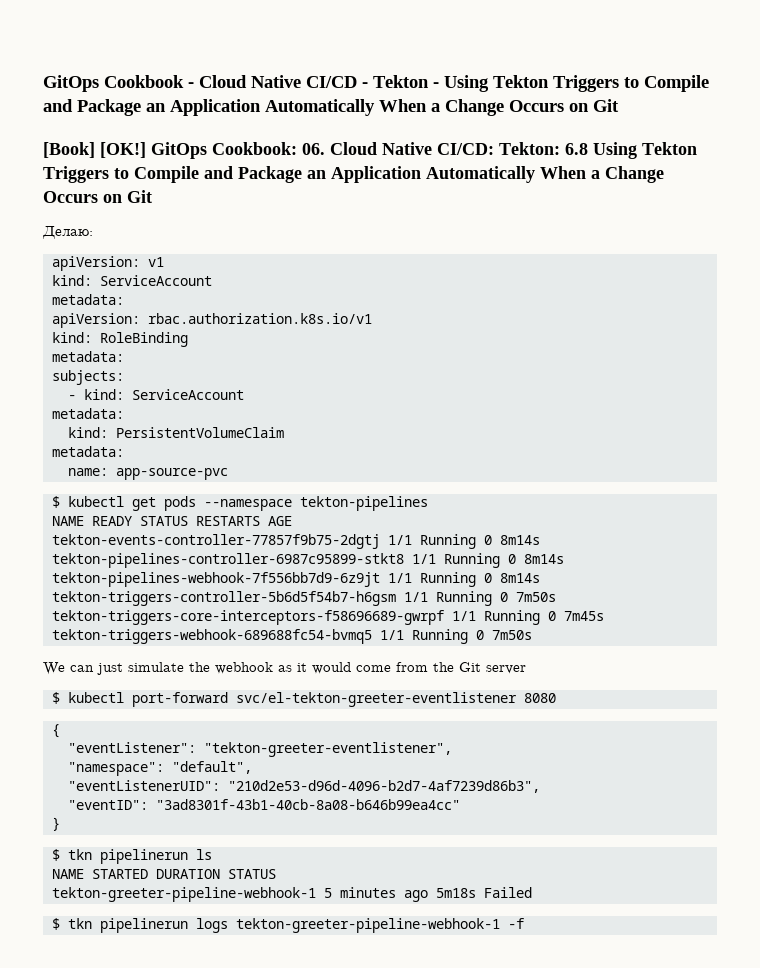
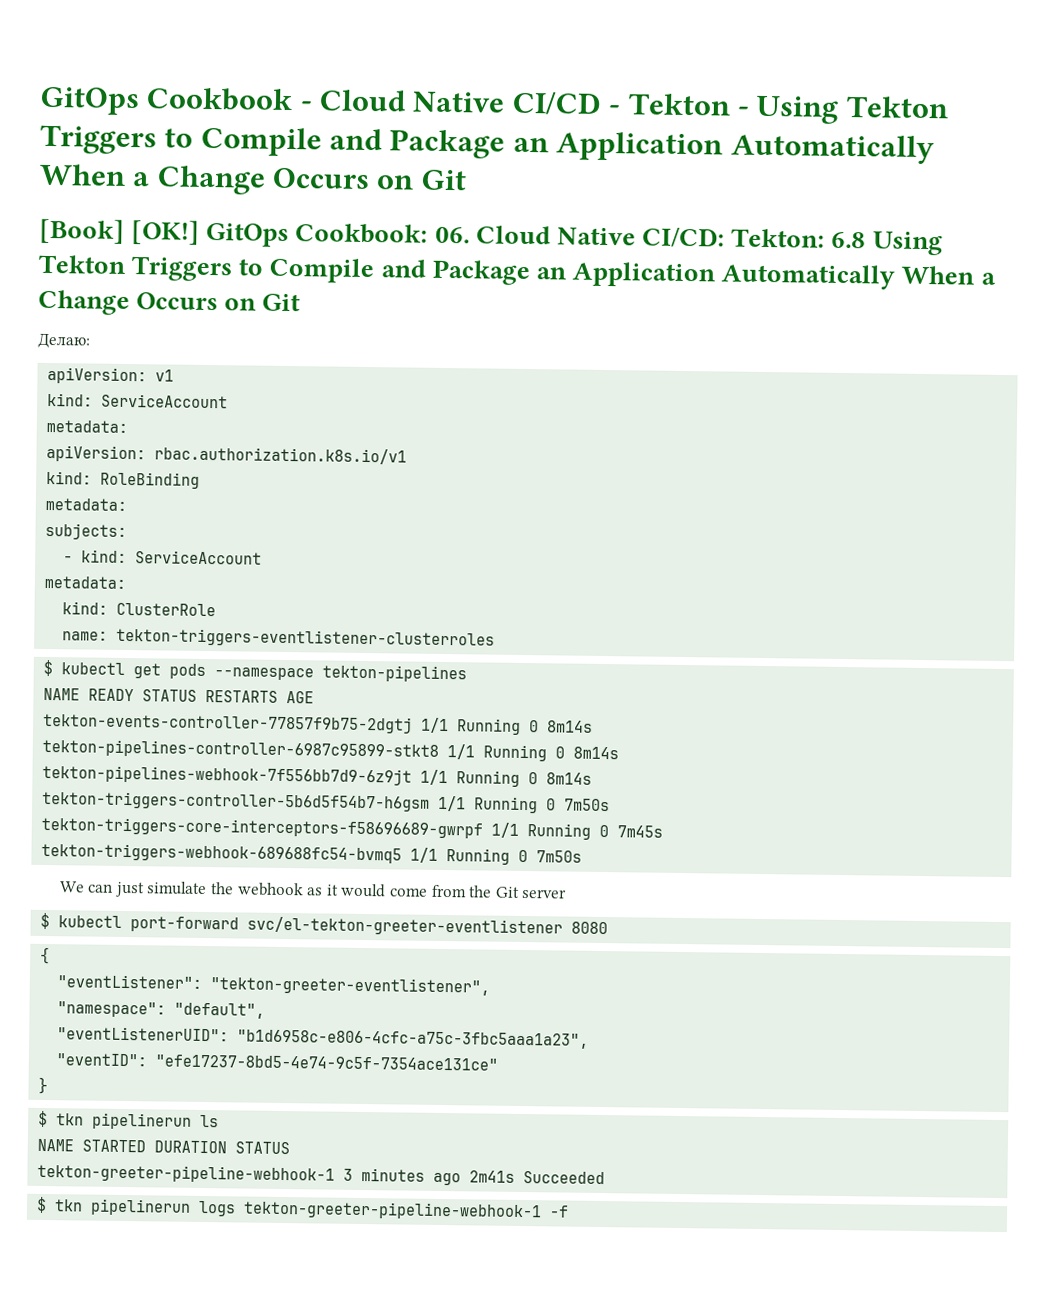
[115,427,284,438] [51,446,124,457] PersistentVolumeClaim // metadata: -> [116,602,217,617] ClusterRole
[115,468,228,480] app-source-pvc -> [116,627,496,649] tekton-triggers-eventlistener-clusterroles
[227,780,540,793] "210d2e53-d96d-4096-b2d7-4af7239d86b3", -> [237,1029,590,1049] "b1d6958c-e806-4cfc-a75c-3fbc5aaa1a23",
[155,799,460,810] "3ad8301f-43b1-40cb-8a08-b646b99ea4cc" -> [155,1054,499,1071] "efe17237-8bd5-4e74-9c5f-7354ace131ce"
[323,888,332,898] 5 -> [343,1168,354,1181] 3
[435,887,532,898] 5m18s Failed -> [469,1170,606,1185] 2m41s Succeeded

